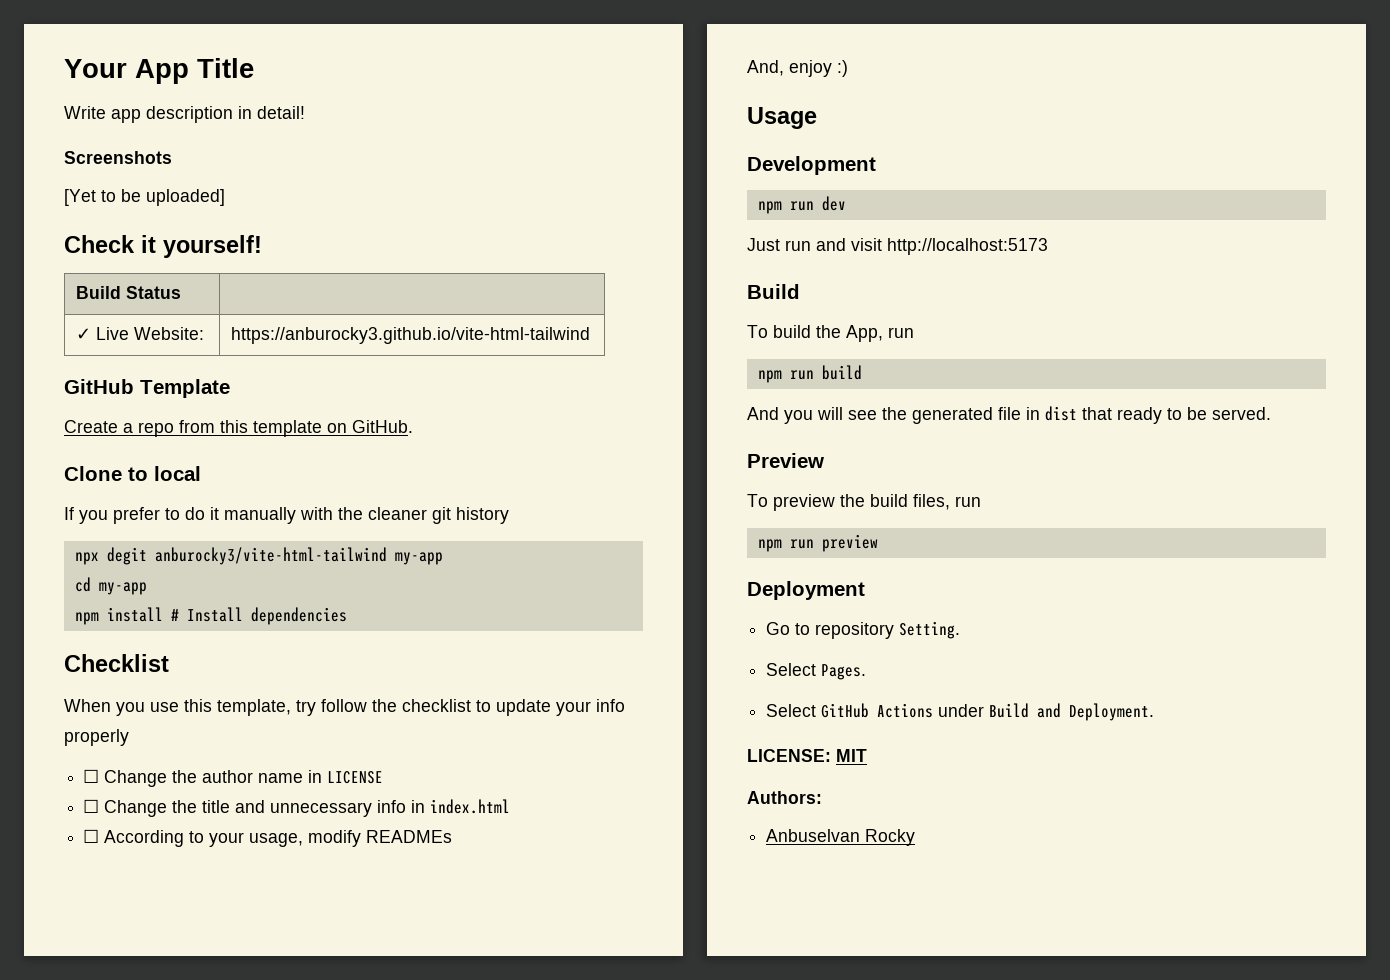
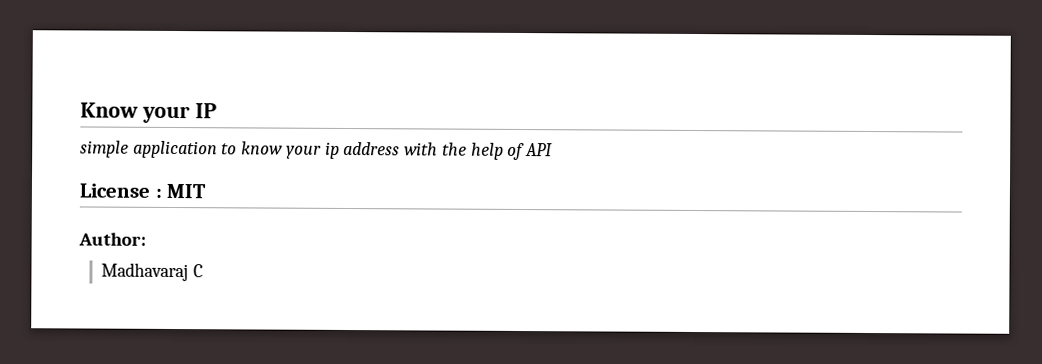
[64,58,254,84] [64,106,305,123] [64,151,172,164] [64,189,225,206] [64,235,262,258] [76,286,182,299] [76,327,205,340] [231,327,591,344] [64,379,230,398] [64,420,413,437] [64,466,201,481] [64,507,509,524] [74,547,443,565] [74,577,147,595] [74,607,347,625] [64,654,169,672] [64,699,625,716] [64,729,129,746] [83,769,384,787] [83,799,511,817] [83,829,453,847] [747,60,848,77] [747,107,817,129] [747,156,876,175] [757,196,846,214] [747,238,1048,255] [747,284,800,299] [747,325,914,342] [757,365,862,383] [747,406,1271,424] [747,453,824,468] [747,494,981,511] [757,534,878,552] [747,581,865,600] [766,621,961,639] [766,663,867,680] [766,703,1155,721] [747,749,867,762] [747,791,822,804] [766,829,916,846] Your App Title // Write app description in detail! // Screenshots // [Yet to be uploaded] // Check it yourself! // Build Status | // ✓ Live Website: | https://anburocky3.github.io/vite-html-tailwind // GitHub Template // Create a repo from this template on GitHub. // Clone to local // If you prefer to do it manually with the cleaner git history // npx degit anburocky3/vite-html-tailwind my-app // cd my-app // npm install # Install dependencies // Checklist // When you use this template, try follow the checklist to update your info properly // ☐ Change the author name in LICENSE // ☐ Change the title and unnecessary info in index.html // ☐ According to your usage, modify READMEs // And, enjoy :) // Usage // Development // npm run dev // Just run and visit http://localhost:5173 // Build // To build the App, run // npm run build // And you will see the generated file in dist that ready to be served. // Preview // To preview the build files, run // npm run preview // Deployment // Go to repository Setting. // Select Pages. // Select GitHub Actions under Build and Deployment. // LICENSE: MIT // Authors: // Anbuselvan Rocky -> [80,102,217,124] [80,140,553,161] [79,183,207,199] [78,232,146,246] [101,262,204,282] Know your IP // simple application to know your ip address with the help of API // License : MIT // Author: // Madhavaraj C

